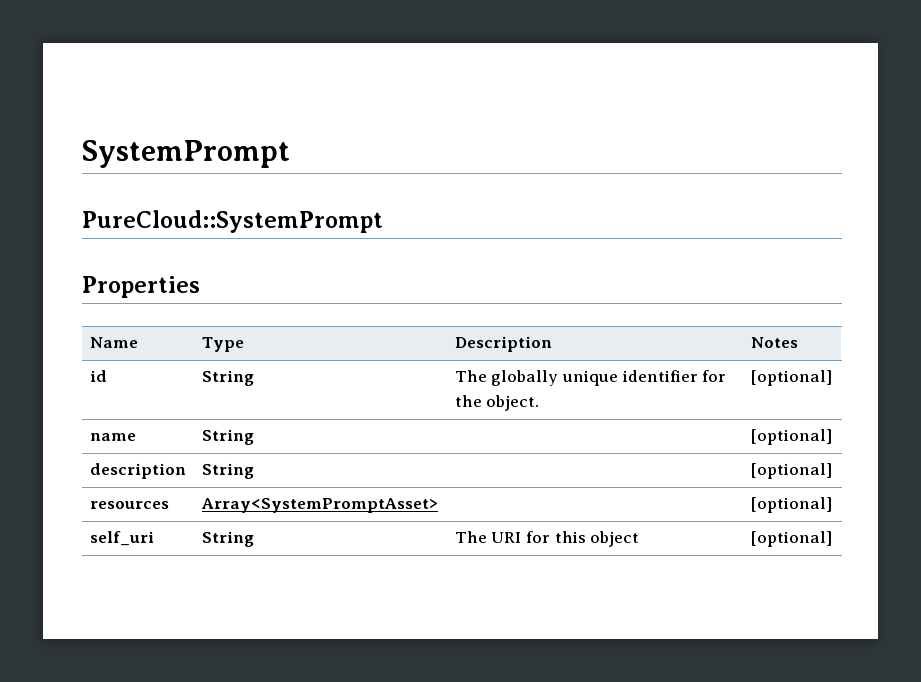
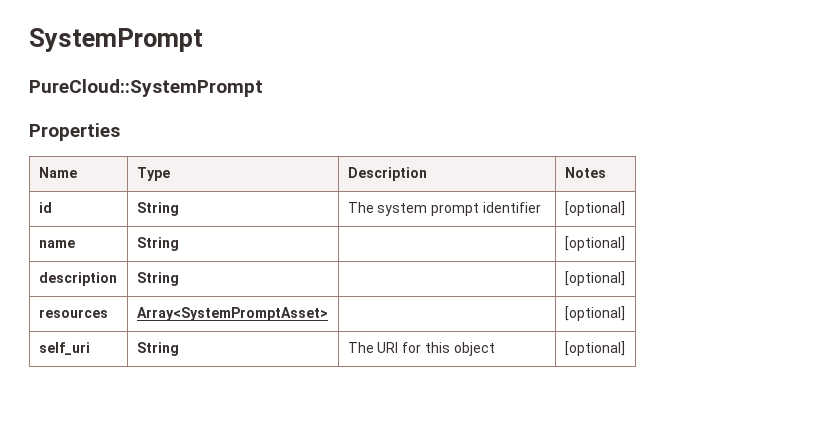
[491,370,619,386] globally unique -> [377,203,480,216] system prompt
[702,370,727,382] [454,395,540,411] for the object. -> (541, 207) none

